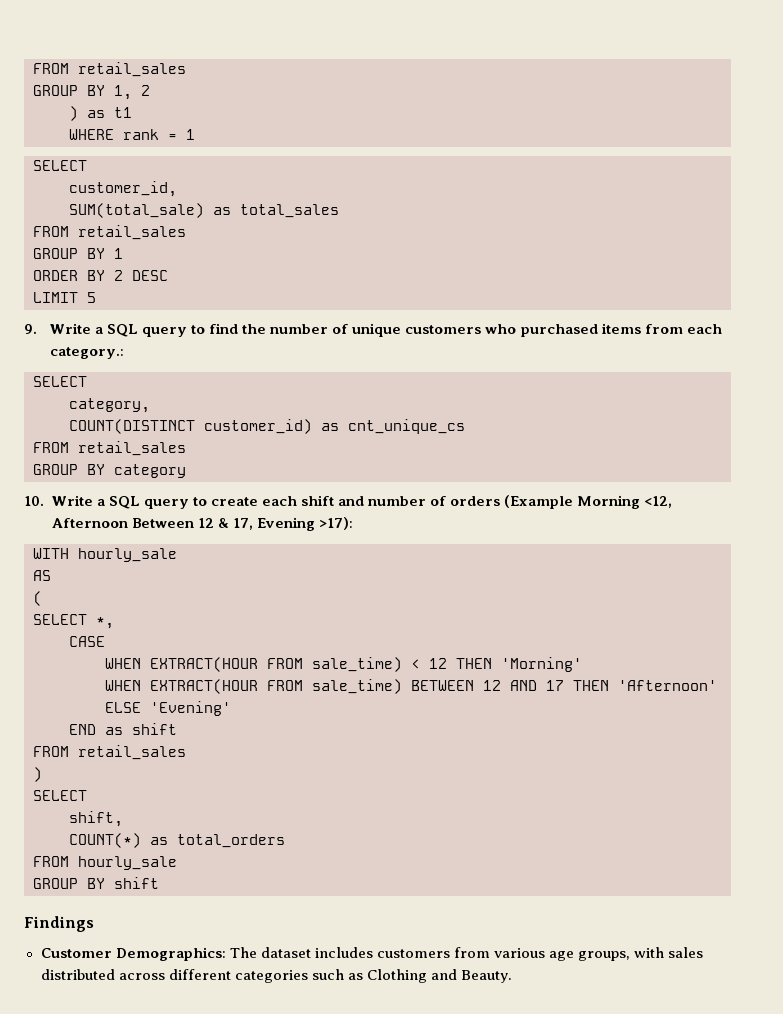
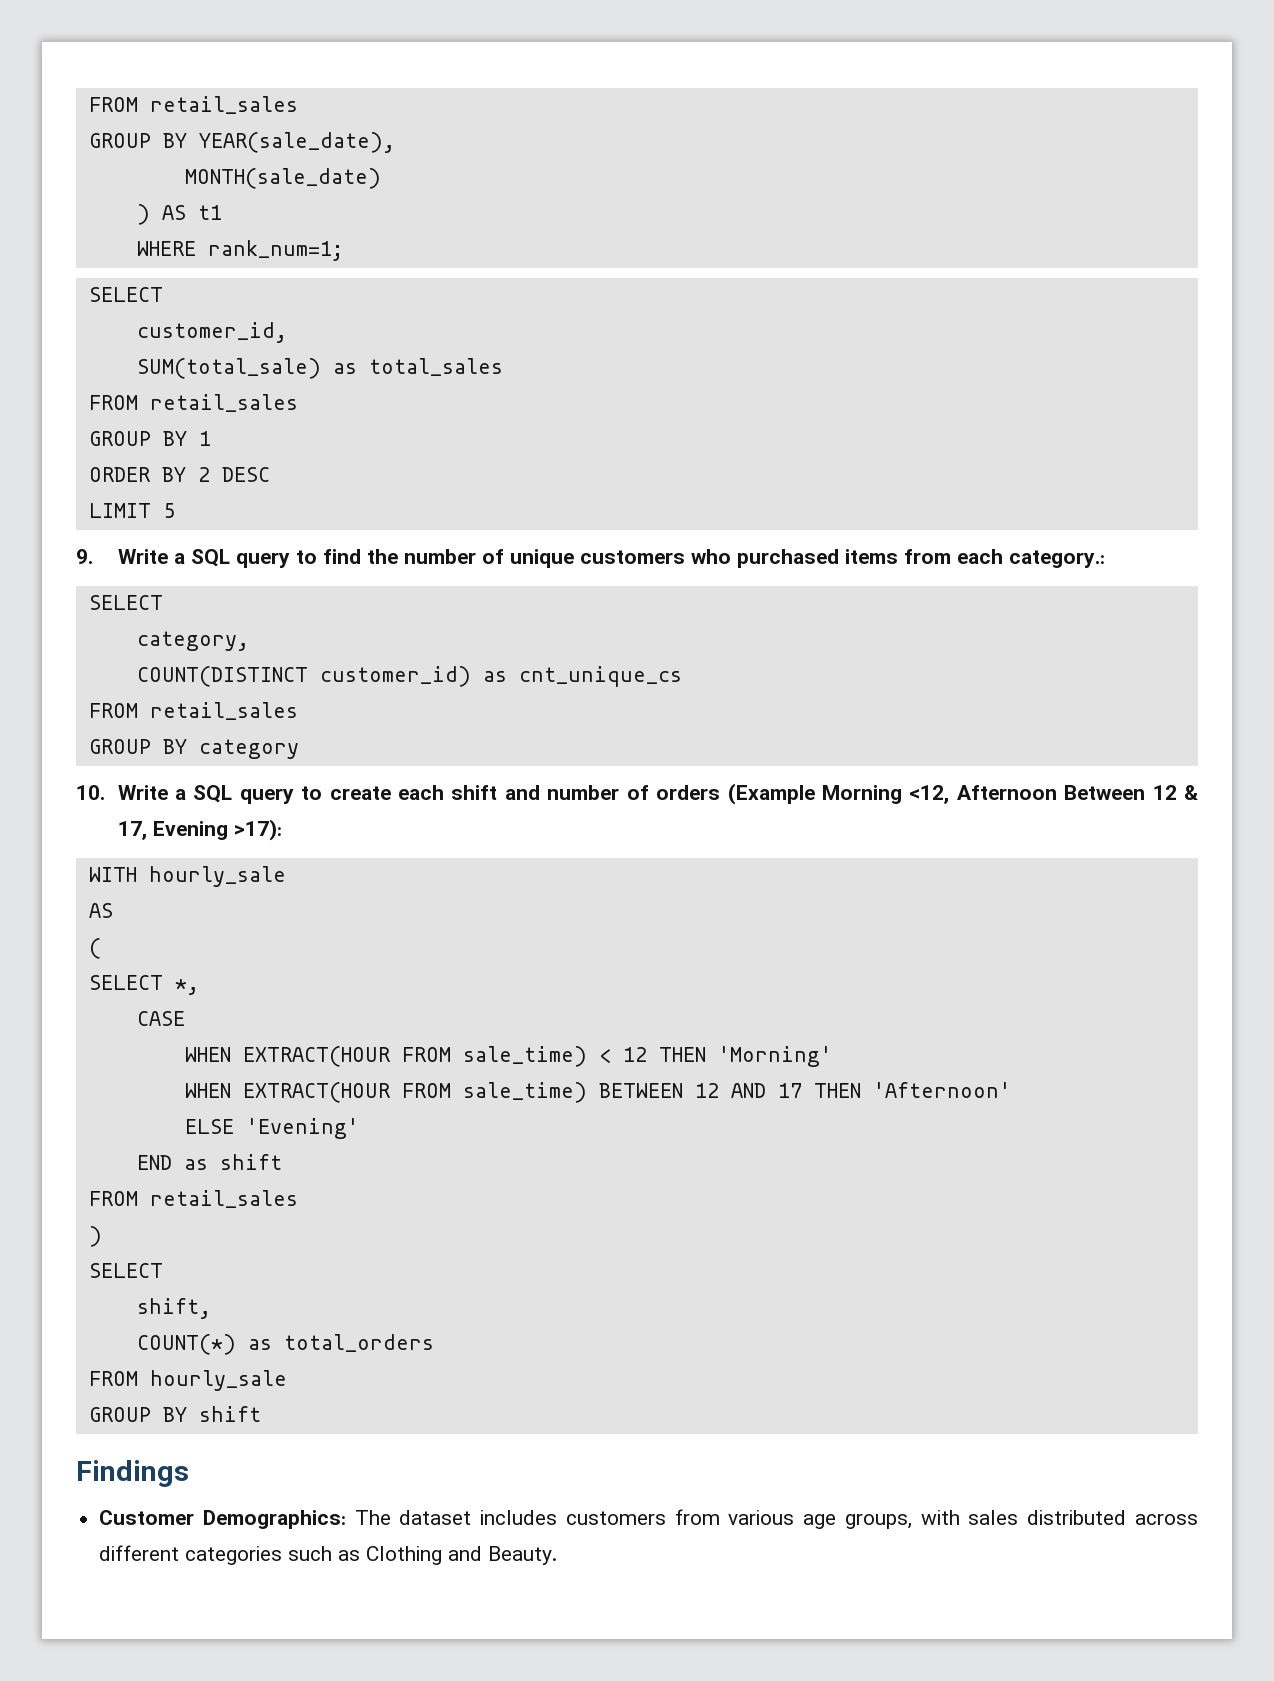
[33,62,186,77] [33,85,150,100] [69,106,105,121] FROM retail_sales // GROUP BY 1, 2 // ) as -> [88,96,298,114] [88,132,395,153] [184,168,381,189] [136,204,186,225] FROM retail_sales // GROUP BY YEAR(sale_date), // MONTH(sale_date) // ) AS
[123,129,195,140] rank = 1 -> [207,240,343,261] rank_num=1;

